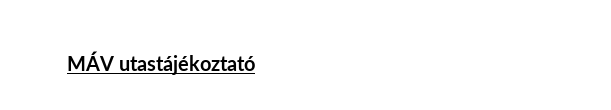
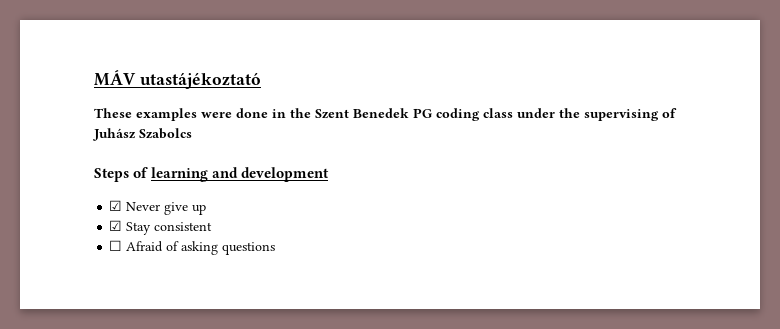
(256, 65) none -> [94,108,677,121] [93,128,192,141] [94,167,330,182] [109,200,207,215] [109,220,213,235] [109,240,276,255] // These examples were done in the Szent Benedek PG coding class under the supervising of Juhász Szabolcs // Steps of learning and development // ☑ Never give up // ☑ Stay consistent // ☐ Afraid of asking questions

